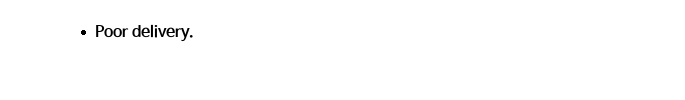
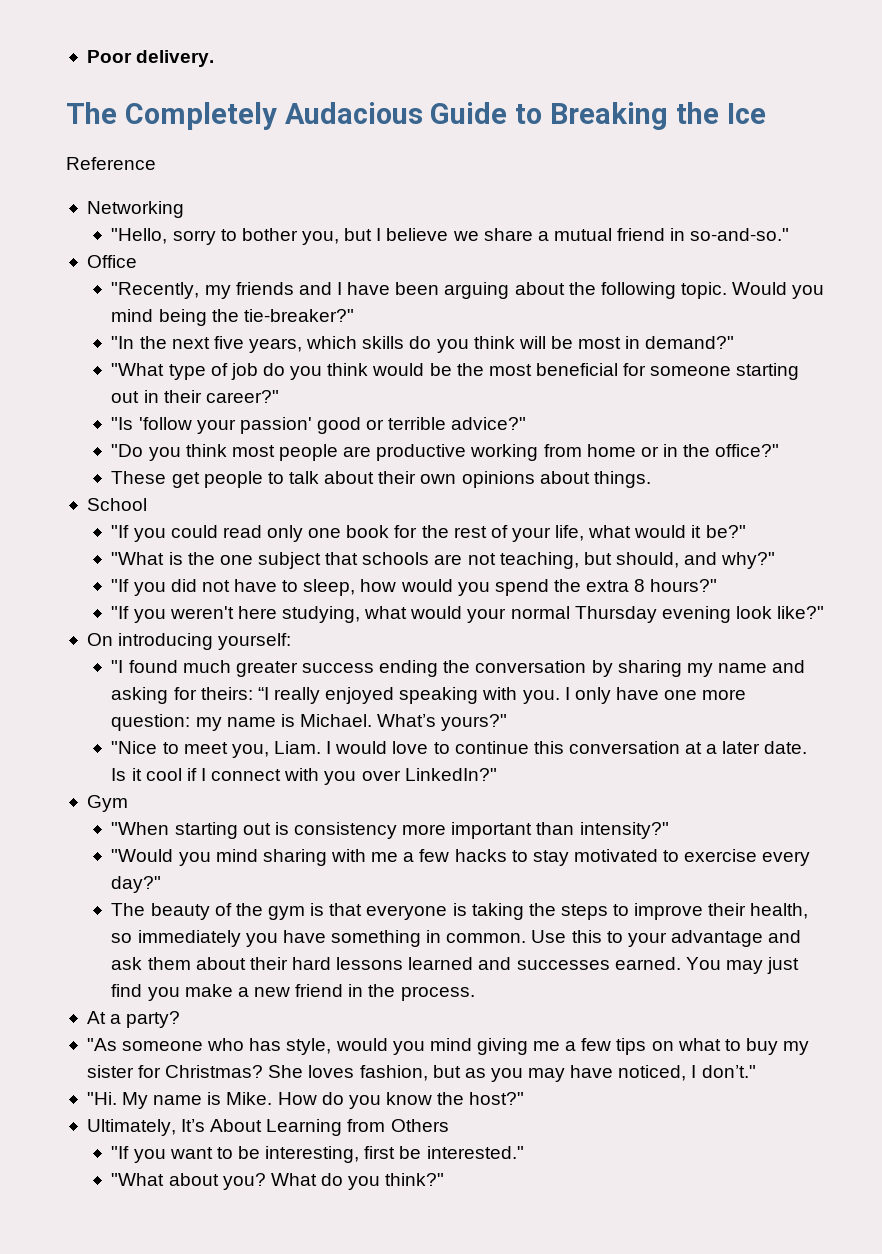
(195, 33) none -> [66,102,766,130] [66,157,156,170] [86,201,184,218] [111,228,790,245] [86,255,137,268] [111,282,825,299] [111,309,354,326] [111,336,735,353] [111,363,800,380] [111,390,279,403] [111,417,527,434] [111,444,780,461] [111,471,651,488] [86,498,147,511] [111,525,746,542] [111,552,776,569] [111,579,718,596] [111,606,825,623] [86,633,292,650] [111,660,806,677] [111,687,747,704] [111,714,508,731] [111,741,808,758] [111,768,497,785] [86,795,128,812] [111,822,669,839] [111,849,811,866] [111,876,162,893] [111,903,809,920] [111,930,802,947] [111,957,800,974] [111,984,475,1001] [86,1011,181,1028] [86,1038,810,1055] [86,1065,756,1082] [86,1092,525,1109] [86,1119,449,1136] [111,1146,524,1163] [111,1173,445,1190] // The Completely Audacious Guide to Breaking the Ice // Reference // Networking // "Hello, sorry to bother you, but I believe we share a mutual friend in so-and-so." // Office // "Recently, my friends and I have been arguing about the following topic. Would you mind being the tie-breaker?" // "In the next five years, which skills do you think will be most in demand?" // "What type of job do you think would be the most beneficial for someone starting out in their career?" // "Is 'follow your passion' good or terrible advice?" // "Do you think most people are productive working from home or in the office?" // These get people to talk about their own opinions about things. // School // "If you could read only one book for the rest of your life, what would it be?" // "What is the one subject that schools are not teaching, but should, and why?" // "If you did not have to sleep, how would you spend the extra 8 hours?" // "If you weren't here studying, what would your normal Thursday evening look like?" // On introducing yourself: // "I found much greater success ending the conversation by sharing my name and asking for theirs: “I really enjoyed speaking with you. I only have one more question: my name is Michael. What’s yours?" // "Nice to meet you, Liam. I would love to continue this conversation at a later date. Is it cool if I connect with you over LinkedIn?" // Gym // "When starting out is consistency more important than intensity?" // "Would you mind sharing with me a few hacks to stay motivated to exercise every day?" // The beauty of the gym is that everyone is taking the steps to improve their health, so immediately you have something in common. Use this to your advantage and ask them about their hard lessons learned and successes earned. You may just find you make a new friend in the process. // At a party? // "As someone who has style, would you mind giving me a few tips on what to buy my sister for Christmas? She loves fashion, but as you may have noticed, I don’t." // "Hi. My name is Mike. How do you know the host?" // Ultimately, It’s About Learning from Others // "If you want to be interesting, first be interested." // "What about you? What do you think?"

